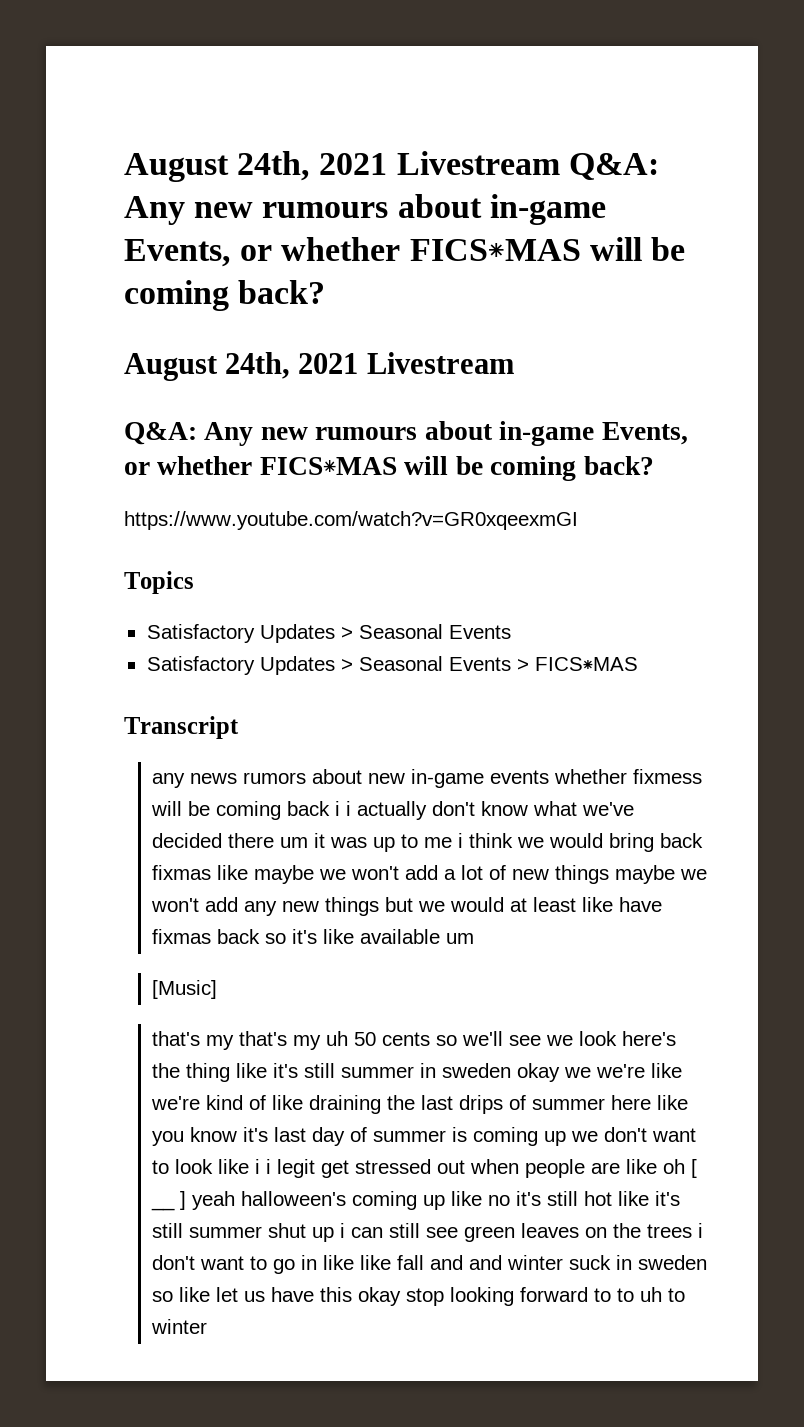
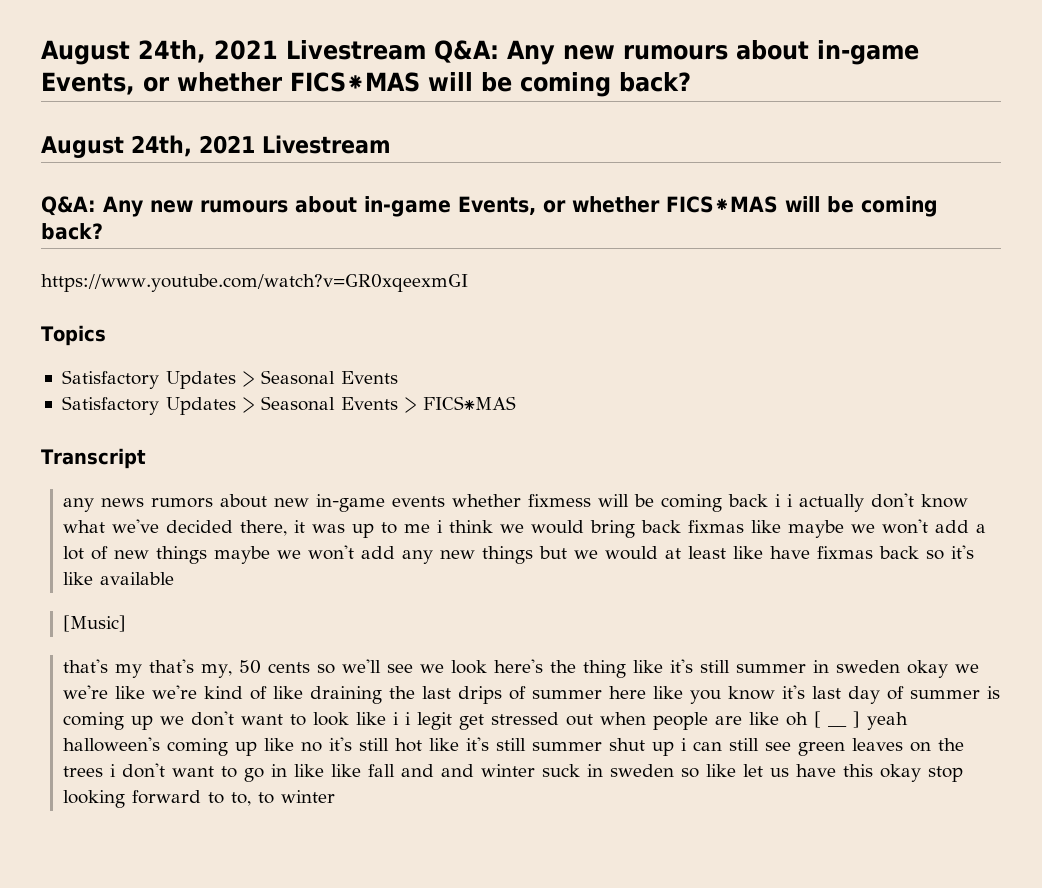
[228,833,309,848] there um -> [240,520,288,536] there,
[446,933,475,944] um -> (175, 578) none
[293,1031,349,1050] my uh -> [201,664,233,678] my,
[617,1287,663,1302] to uh -> [231,792,252,806] to,

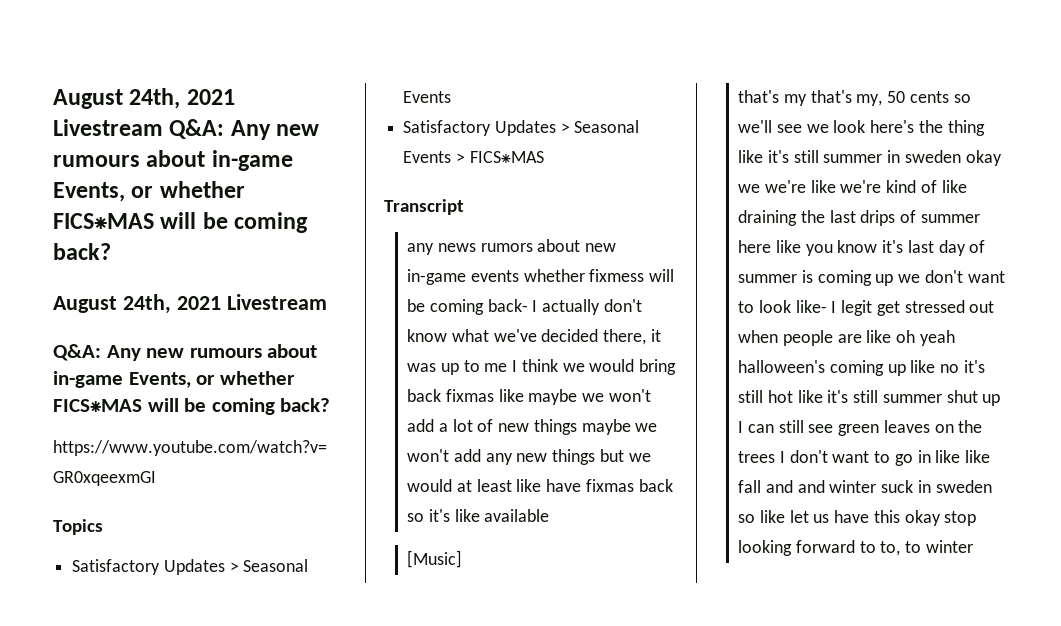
[728,494,794,507] back i i -> [487,299,538,312] back- I
[437,520,444,533] i -> [512,360,518,372] I
[356,712,412,725] like i i -> [795,300,837,313] like- I
[814,711,861,728] [ __ ] -> (916, 336) none
[681,738,688,751] i -> [738,421,744,433] I
[110,764,117,777] i -> [780,451,786,463] I

